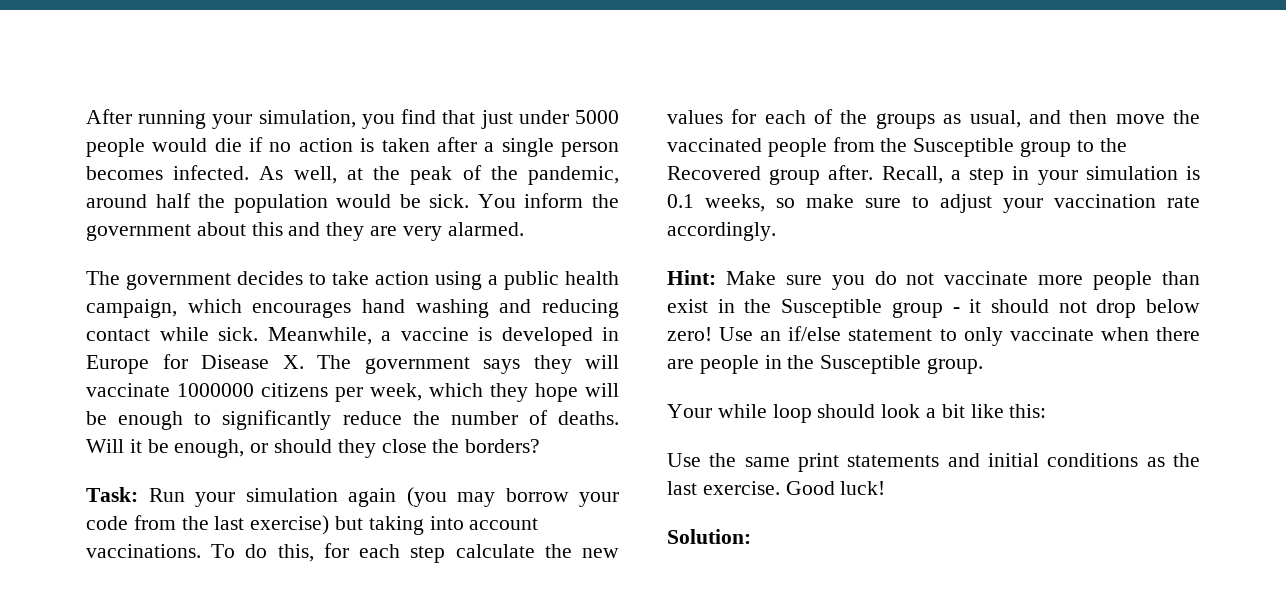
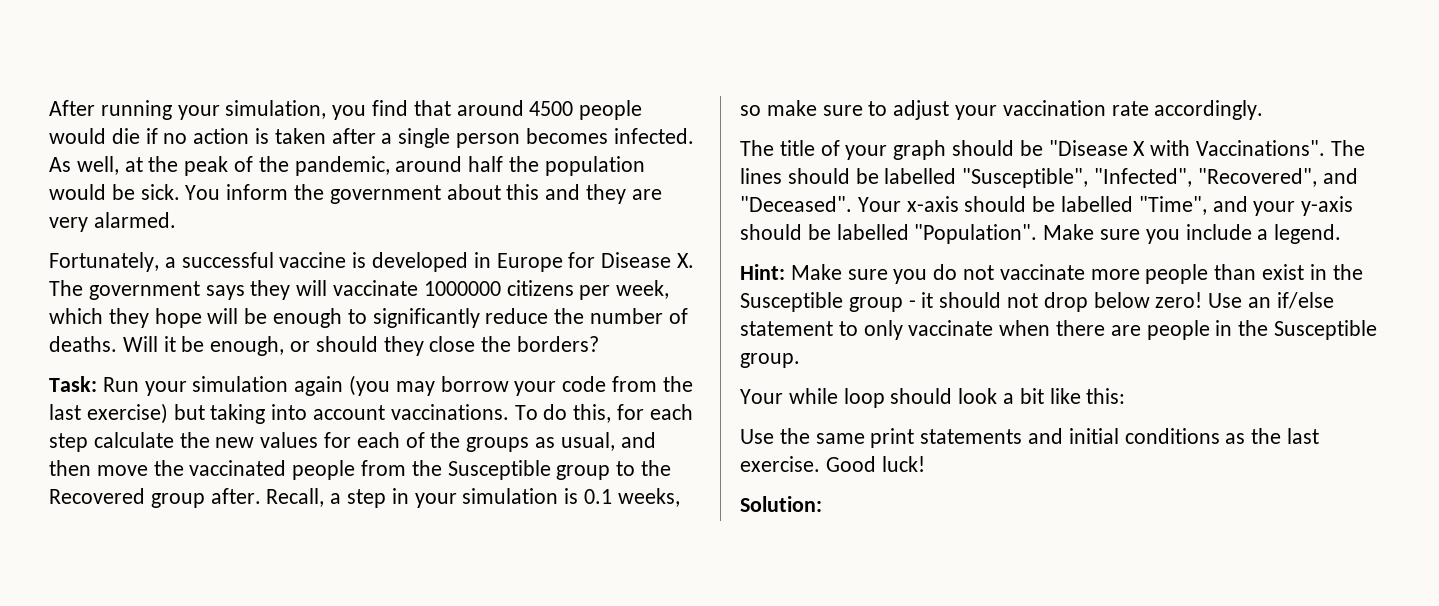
[480,110,619,129] just under 5000 -> [456,100,574,116] around 4500
[86,271,619,290] [86,299,619,318] [86,327,391,345] The government decides to take action using a public health campaign, which encourages hand washing and reducing contact while sick. Meanwhile, a -> [49,252,274,272] Fortunately, a successful
(776, 231) none -> [740,140,1365,160] [740,168,1358,188] [740,196,1354,216] [740,224,1342,244] // The title of your graph should be "Disease X with Vaccinations". The lines should be labelled "Susceptible", "Infected", "Recovered", and "Deceased". Your x-axis should be labelled "Time", and your y-axis should be labelled "Population". Make sure you include a legend.

